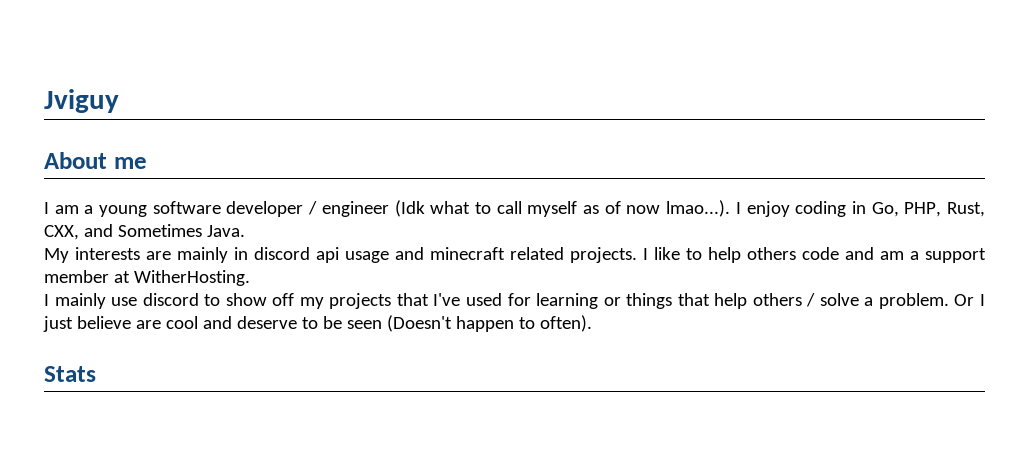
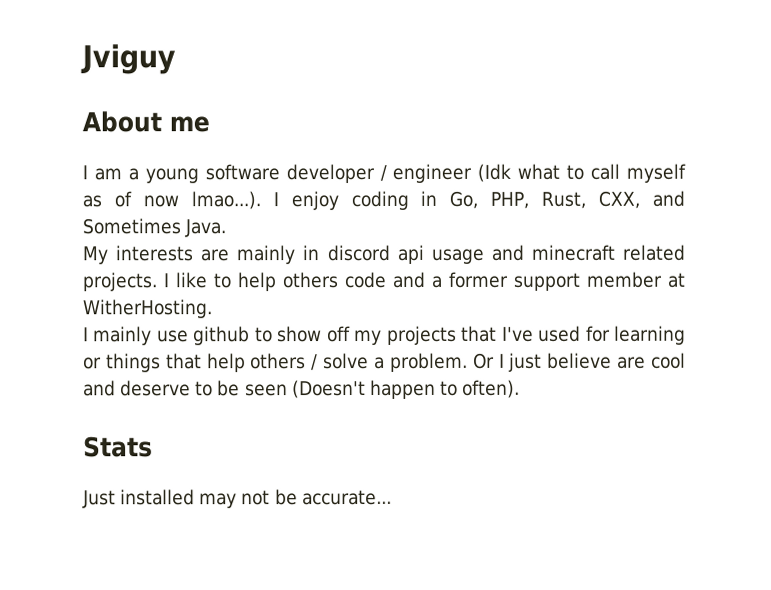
[880,251,919,260] am a -> [430,271,508,288] a former
[142,293,199,306] discord -> [193,326,251,346] github
(96, 374) none -> [82,489,392,509] // Just installed may not be accurate...

